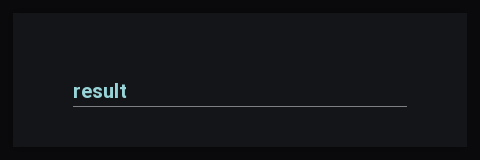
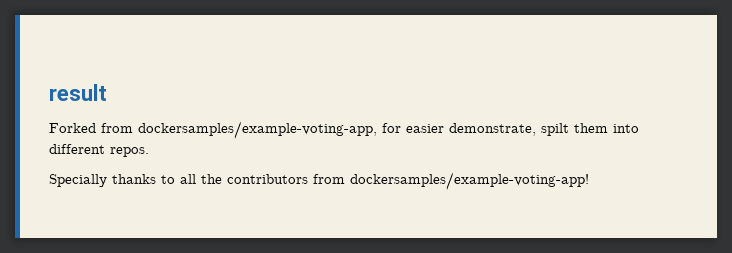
(127, 90) none -> [49,121,639,139] [49,144,149,157] [49,172,589,190] // Forked from dockersamples/example-voting-app, for easier demonstrate, spilt them into different repos. // Specially thanks to all the contributors from dockersamples/example-voting-app!

